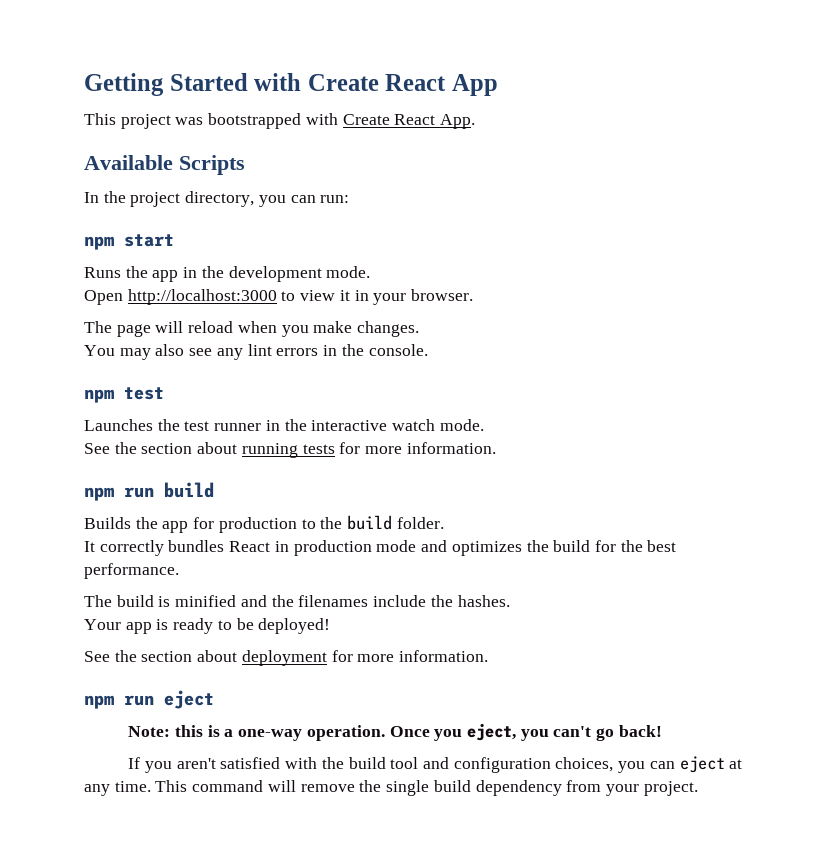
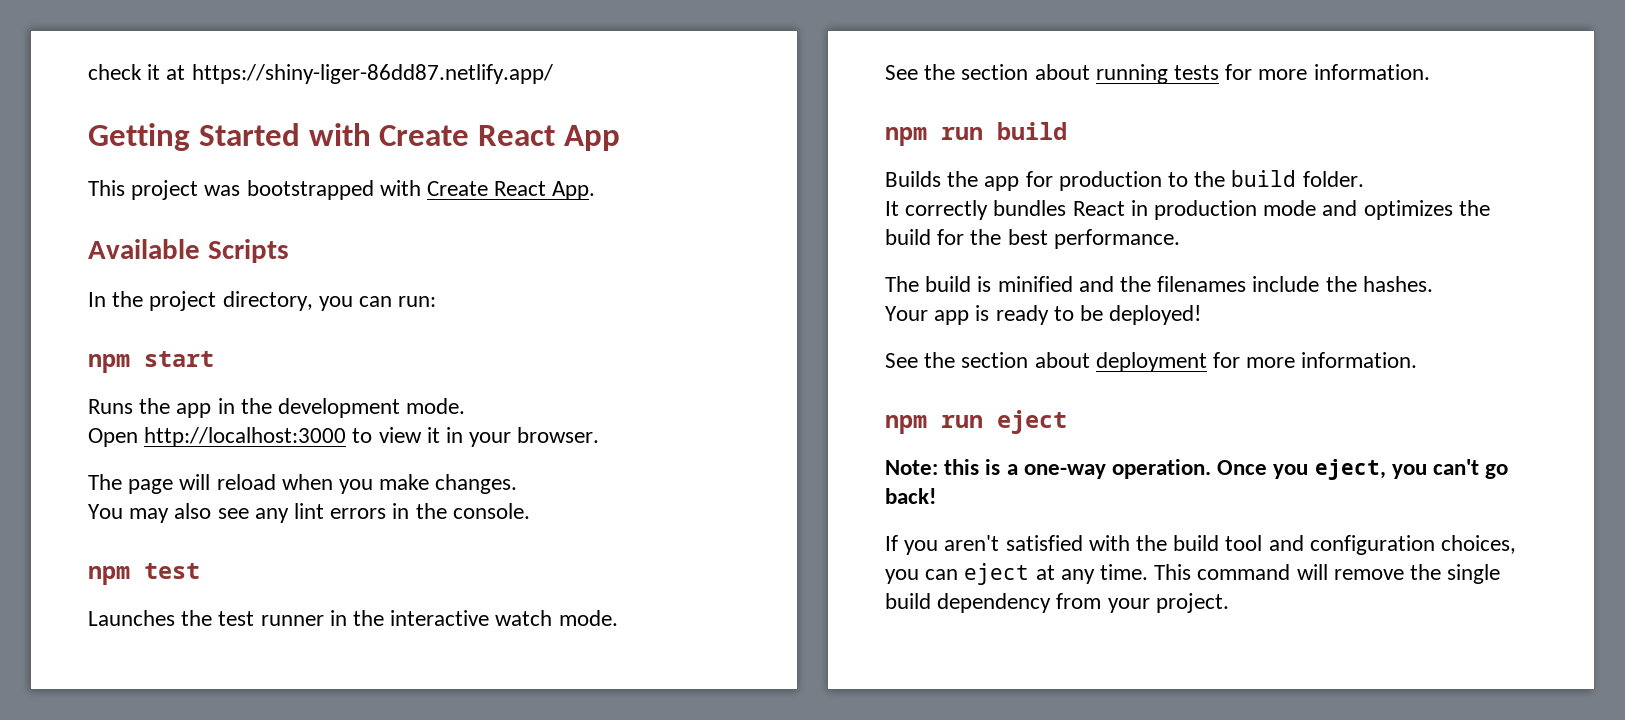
(84, 84) none -> [88,64,553,84] check it at https://shiny-liger-86dd87.netlify.app/ //

